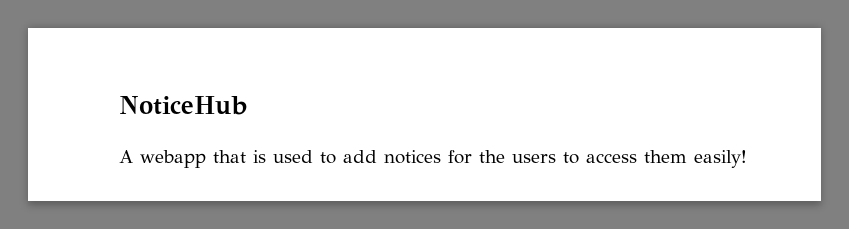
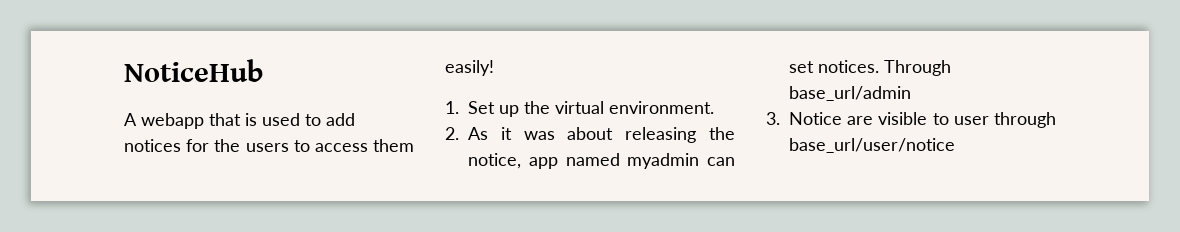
(747, 159) none -> [445,101,714,117] [445,127,735,143] [468,153,735,169] [789,60,951,76] [789,86,911,101] [766,112,1056,128] [789,138,955,153] // 1. Set up the virtual environment. // 2. As it was about releasing the notice, app named myadmin can set notices. Through base_url/admin // 3. Notice are visible to user through base_url/user/notice

